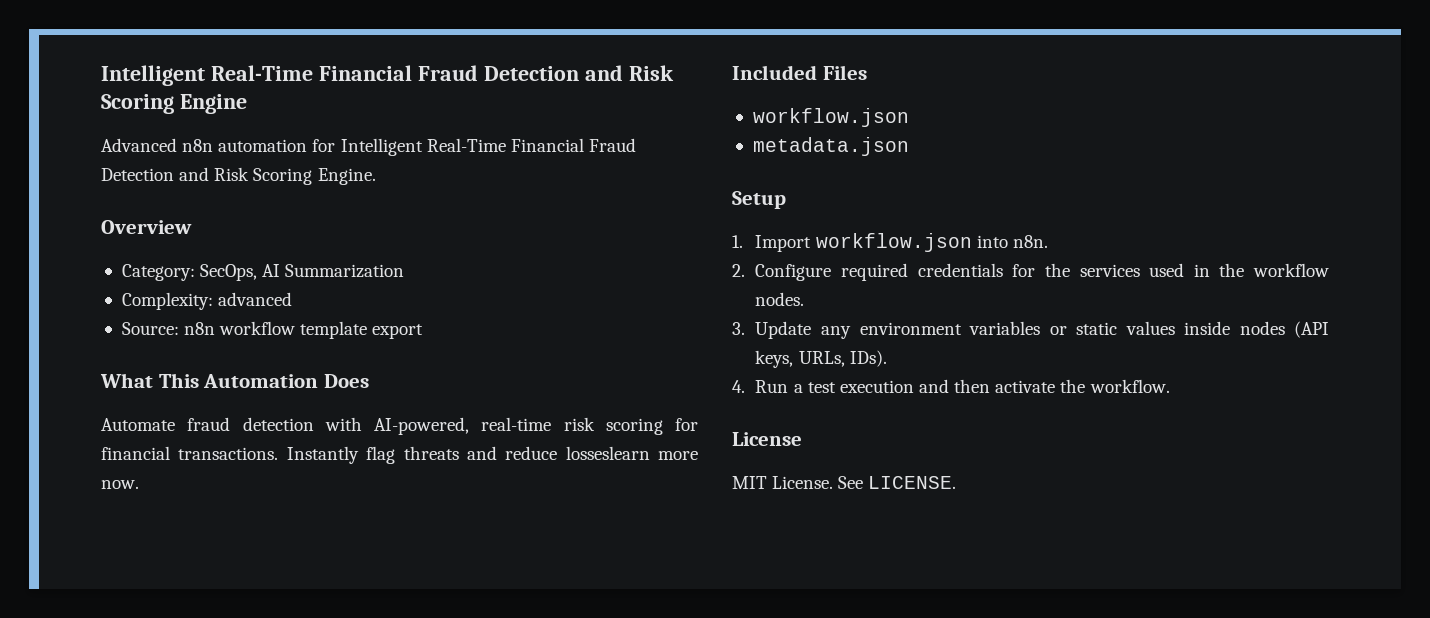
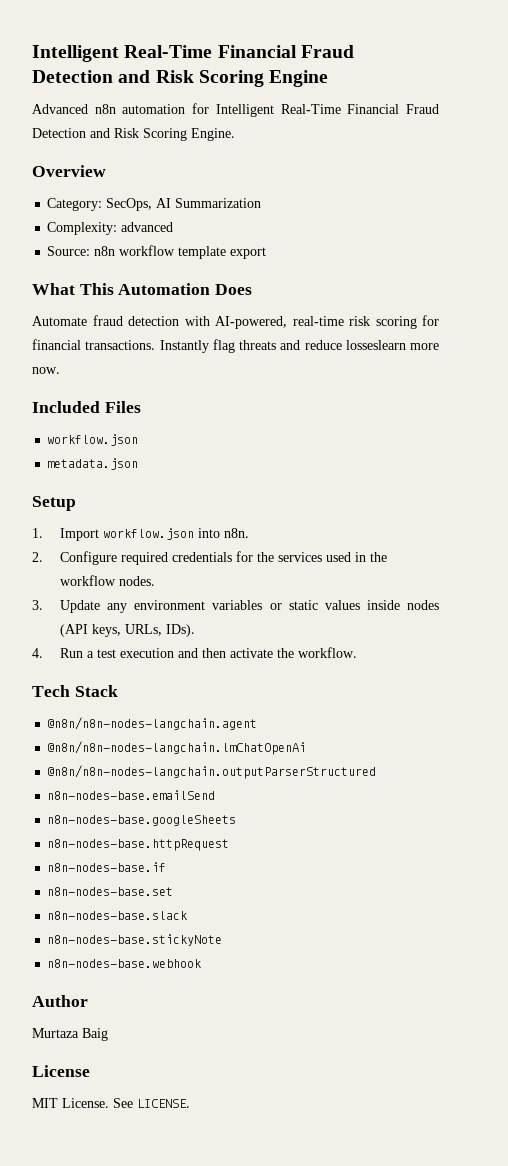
(1170, 386) none -> [32,685,118,697] [47,717,258,730] [47,741,307,755] [47,765,377,779] [47,790,216,800] [47,815,237,826] [47,839,230,851] [47,862,167,872] [47,887,174,896] [47,911,188,920] [47,934,223,946] [47,959,202,968] [32,995,88,1007] [32,1028,108,1041] // Tech Stack // @n8n/n8n-nodes-langchain.agent // @n8n/n8n-nodes-langchain.lmChatOpenAi // @n8n/n8n-nodes-langchain.outputParserStructured // n8n-nodes-base.emailSend // n8n-nodes-base.googleSheets // n8n-nodes-base.httpRequest // n8n-nodes-base.if // n8n-nodes-base.set // n8n-nodes-base.slack // n8n-nodes-base.stickyNote // n8n-nodes-base.webhook // Author // Murtaza Baig

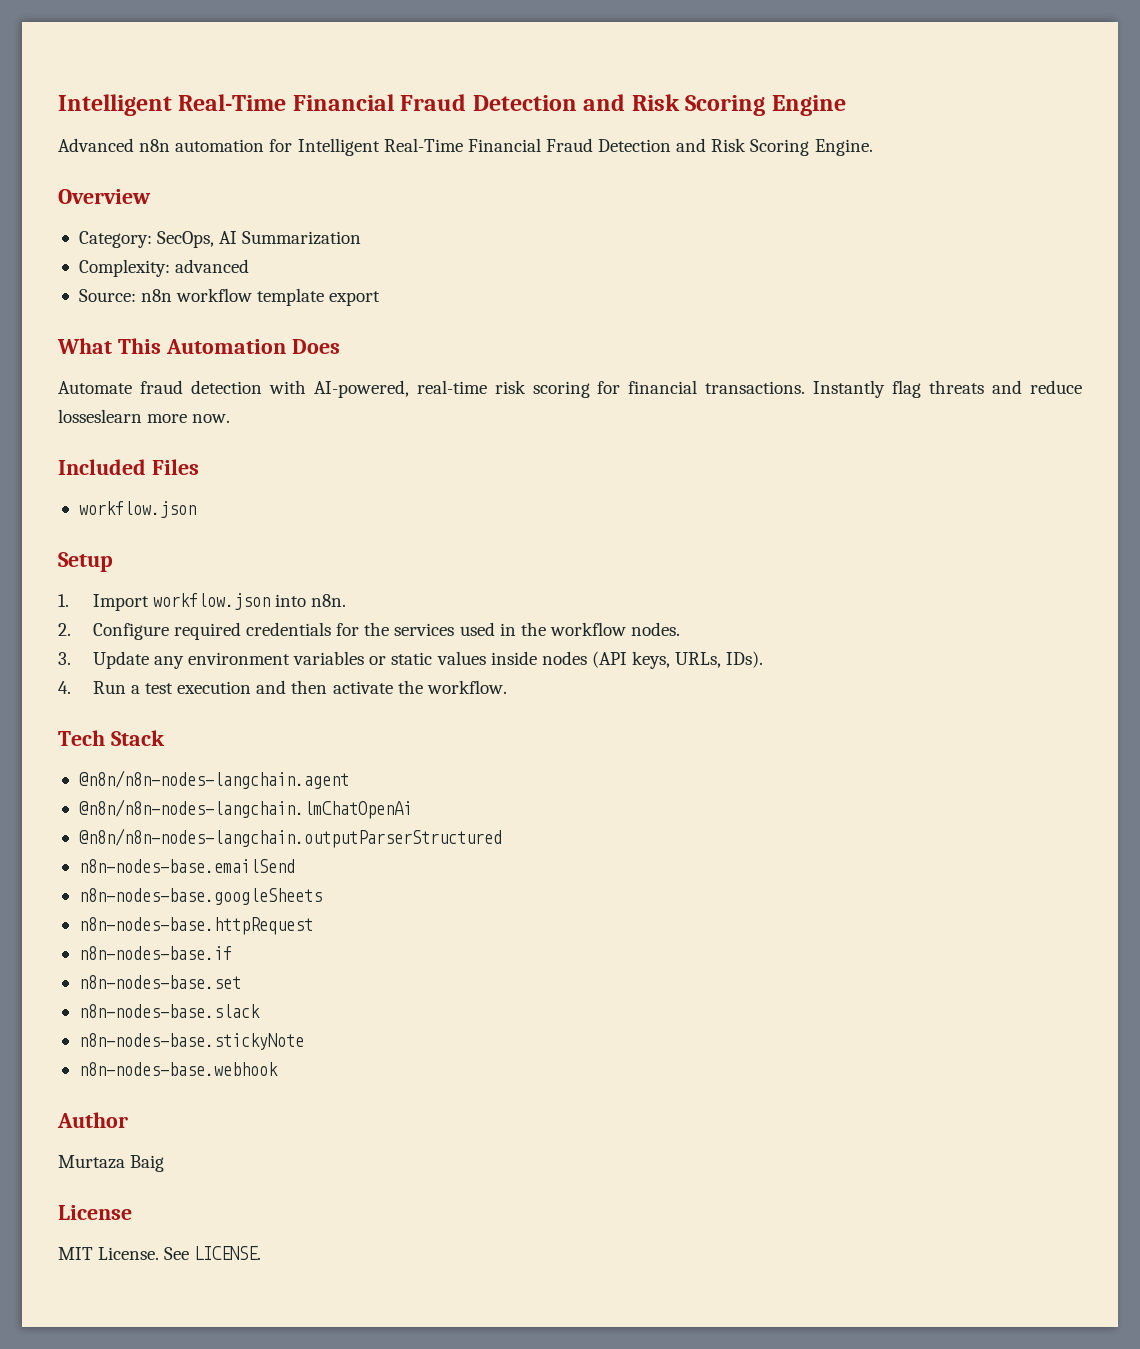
[47,458,139,470] // metadata.json -> (196, 509) none

